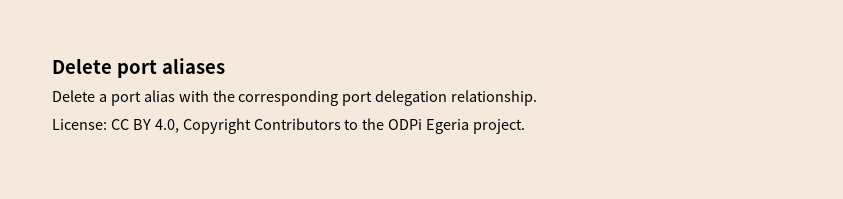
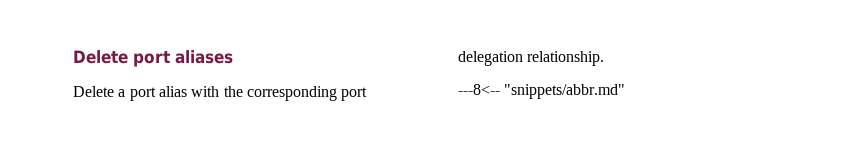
[52,118,526,134] License: CC BY 4.0, Copyright Contributors to the ODPi Egeria project. -> [458,84,626,99] ---8<-- "snippets/abbr.md"

